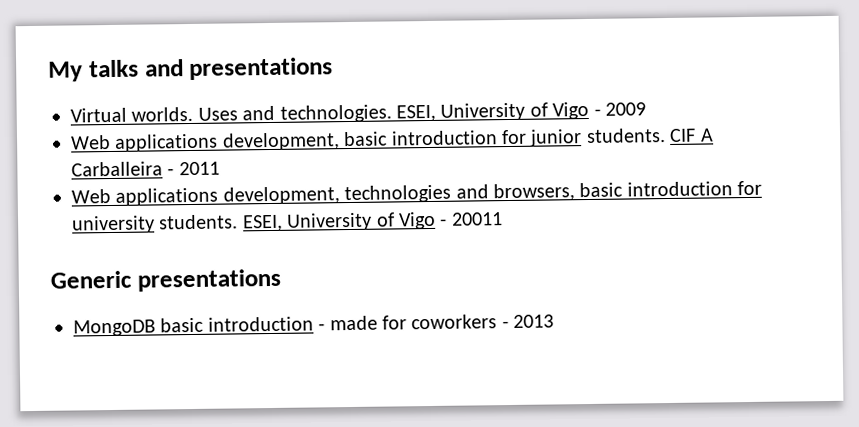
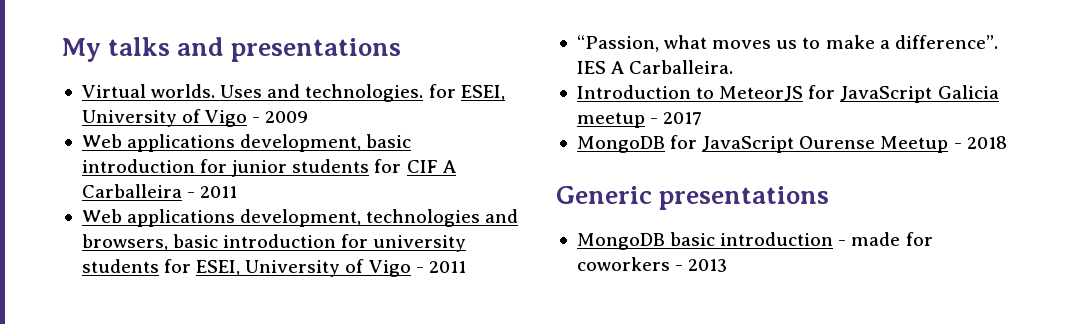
(392, 113) none -> [428,84,456,98] for
[585,128,666,144] students. -> [292,159,402,173] students for
[159,211,503,232] students. ESEI, University of Vigo - 20011 -> [81,259,466,277] [576,35,998,52] [576,60,734,74] [576,85,999,103] [576,112,703,128] [576,135,1007,153] students for ESEI, University of Vigo - 2011 // “Passion, what moves us to make a difference”. IES A Carballeira. // Introduction to MeteorJS for JavaScript Galicia meetup - 2017 // MongoDB for JavaScript Ourense Meetup - 2018

